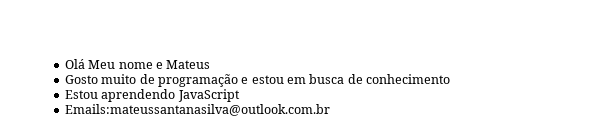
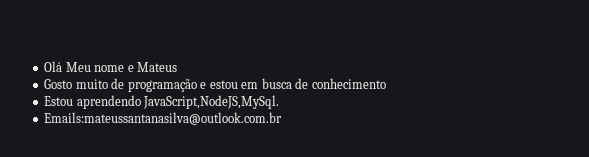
[177,89,240,102] JavaScript -> [143,95,280,109] JavaScript,NodeJS,MySql.

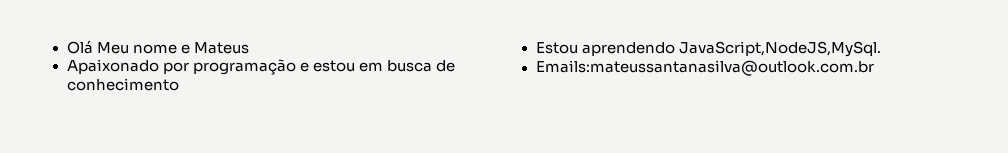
[44,78,125,89] Gosto muito de -> [66,59,189,74] Apaixonado por

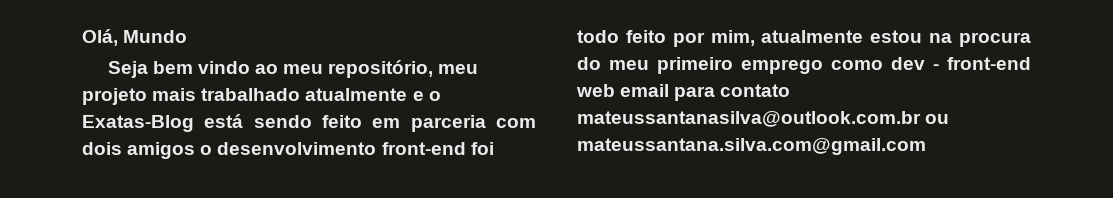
[66,40,249,54] [66,59,455,75] [66,78,179,91] [535,41,881,57] [535,60,874,76] Olá Meu nome e Mateus // Apaixonado por programação e estou em busca de conhecimento // Estou aprendendo JavaScript,NodeJS,MySql. // Emails:mateussantanasilva@outlook.com.br -> [82,29,188,46] [107,60,479,78] [82,88,441,105] [82,114,536,132] [82,142,494,159] [577,30,1031,47] [577,57,1031,74] [576,84,791,101] [577,111,950,127] [577,138,926,155] Olá, Mundo // Seja bem vindo ao meu repositório, meu projeto mais trabalhado atualmente e o Exatas-Blog está sendo feito em parceria com dois amigos o desenvolvimento front-end foi todo feito por mim, atualmente estou na procura do meu primeiro emprego como dev - front-end web email para contato mateussantanasilva@outlook.com.br ou mateussantana.silva.com@gmail.com

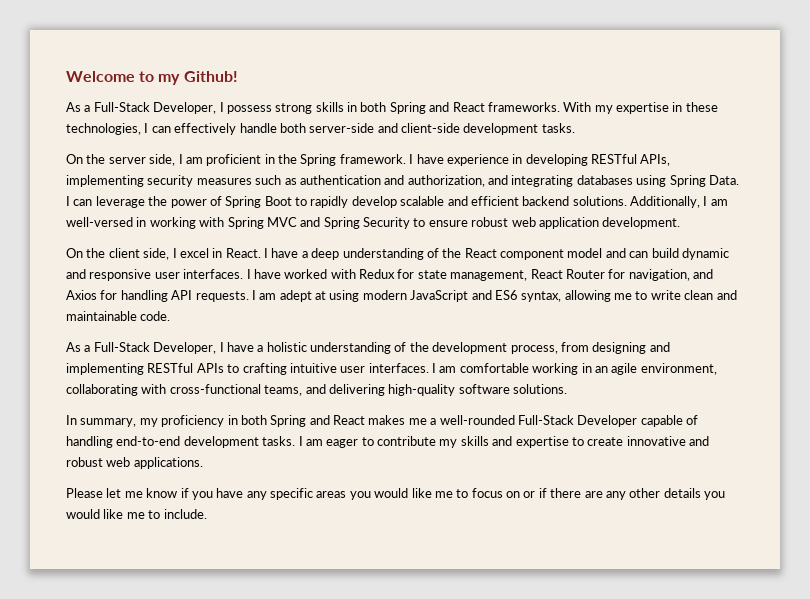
[82,29,188,46] [107,60,479,78] [82,88,441,105] [82,114,536,132] [82,142,494,159] [577,30,1031,47] [577,57,1031,74] [576,84,791,101] [577,111,950,127] [577,138,926,155] Olá, Mundo // Seja bem vindo ao meu repositório, meu projeto mais trabalhado atualmente e o Exatas-Blog está sendo feito em parceria com dois amigos o desenvolvimento front-end foi todo feito por mim, atualmente estou na procura do meu primeiro emprego como dev - front-end web email para contato mateussantanasilva@outlook.com.br ou mateussantana.silva.com@gmail.com -> [66,71,238,85] [66,102,718,114] [66,123,575,135] [66,154,671,166] [66,175,739,187] [66,196,728,208] [66,217,681,229] [66,248,729,260] [66,269,713,281] [66,290,737,302] [66,311,171,321] [66,342,670,354] [66,363,717,375] [66,384,567,396] [66,415,698,427] [66,436,709,448] [66,457,203,469] [66,488,725,500] [66,509,207,519] Welcome to my Github! // As a Full-Stack Developer, I possess strong skills in both Spring and React frameworks. With my expertise in these technologies, I can effectively handle both server-side and client-side development tasks. // On the server side, I am proficient in the Spring framework. I have experience in developing RESTful APIs, implementing security measures such as authentication and authorization, and integrating databases using Spring Data. I can leverage the power of Spring Boot to rapidly develop scalable and efficient backend solutions. Additionally, I am well-versed in working with Spring MVC and Spring Security to ensure robust web application development. // On the client side, I excel in React. I have a deep understanding of the React component model and can build dynamic and responsive user interfaces. I have worked with Redux for state management, React Router for navigation, and Axios for handling API requests. I am adept at using modern JavaScript and ES6 syntax, allowing me to write clean and maintainable code. // As a Full-Stack Developer, I have a holistic understanding of the development process, from designing and implementing RESTful APIs to crafting intuitive user interfaces. I am comfortable working in an agile environment, collaborating with cross-functional teams, and delivering high-quality software solutions. // In summary, my proficiency in both Spring and React makes me a well-rounded Full-Stack Developer capable of handling end-to-end development tasks. I am eager to contribute my skills and expertise to create innovative and robust web applications. // Please let me know if you have any specific areas you would like me to focus on or if there are any other details you would like me to include.

